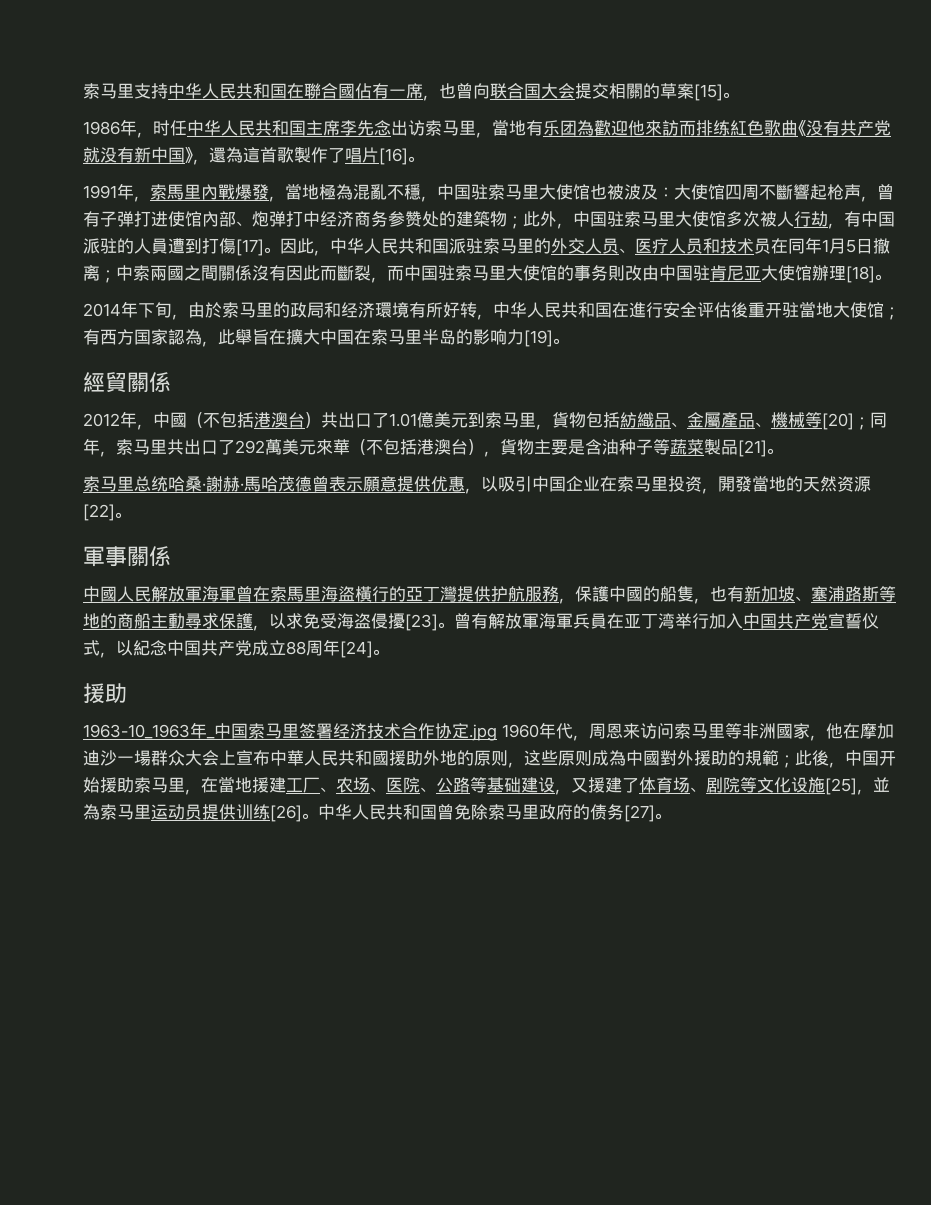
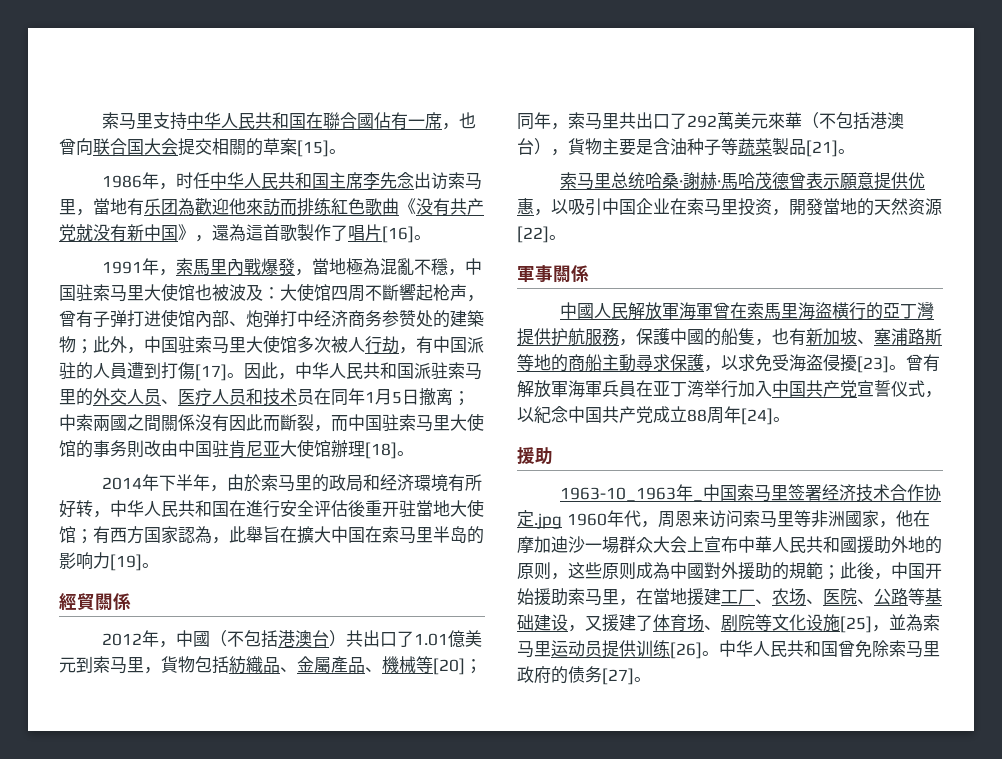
[155,302,172,318] 旬 -> [175,474,210,491] 半年

